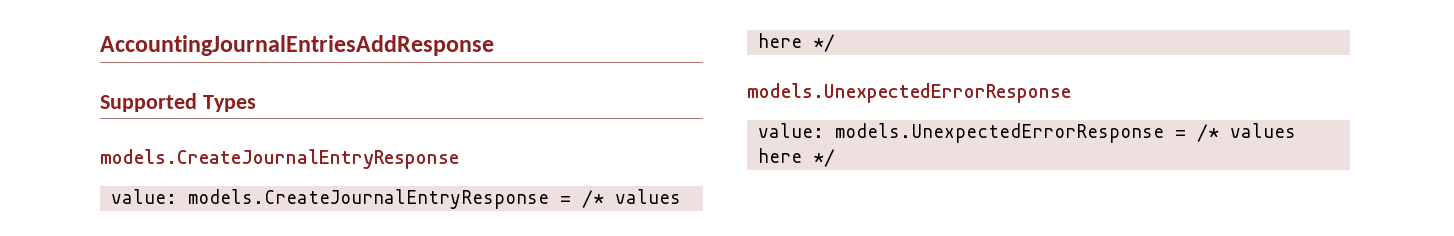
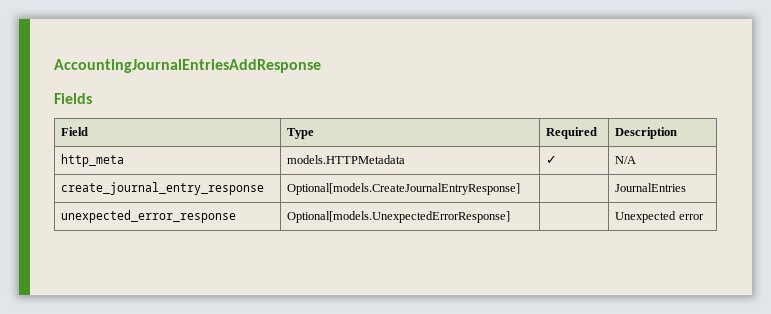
[100,93,256,112] [100,149,459,169] [111,189,682,209] [758,33,836,52] [747,83,1071,103] [758,123,1297,143] [758,148,836,167] Supported Types // models.CreateJournalEntryResponse // value: models.CreateJournalEntryResponse = /* values here */ // models.UnexpectedErrorResponse // value: models.UnexpectedErrorResponse = /* values here */ -> [54,93,92,104] [61,127,89,136] [287,128,315,139] [546,127,598,139] [615,127,678,139] [61,154,125,167] [287,155,406,164] [546,155,558,164] [615,156,637,164] [61,182,265,195] [287,183,521,195] [615,183,687,192] [61,210,237,223] [287,211,511,223] [615,211,704,223] Fields // Field | Type | Required | Description // http_meta | models.HTTPMetadata | ✓ | N/A // create_journal_entry_response | Optional[models.CreateJournalEntryResponse] | | JournalEntries // unexpected_error_response | Optional[models.UnexpectedErrorResponse] | | Unexpected error

